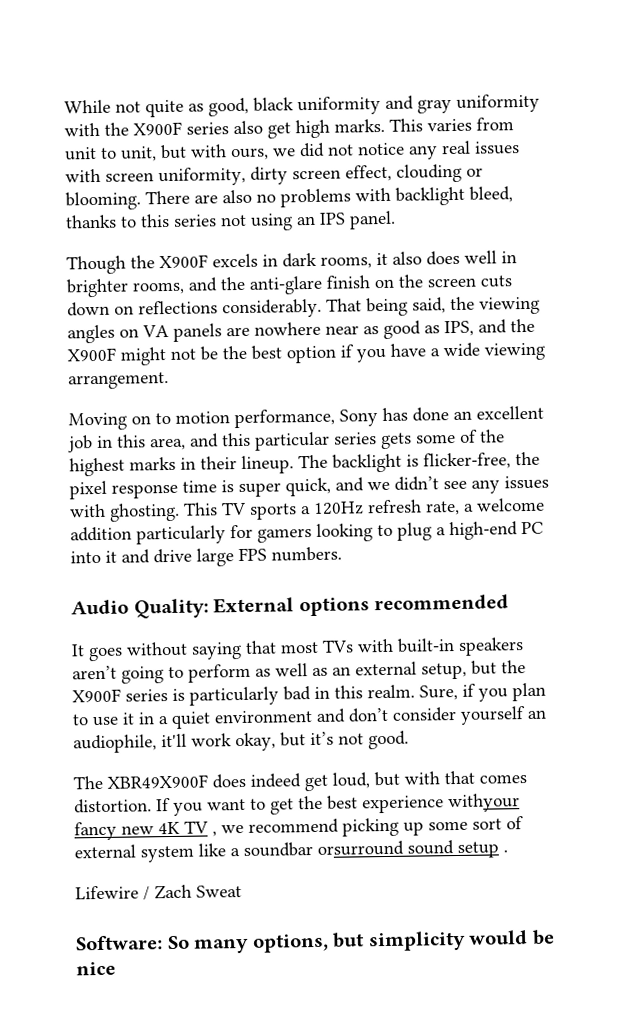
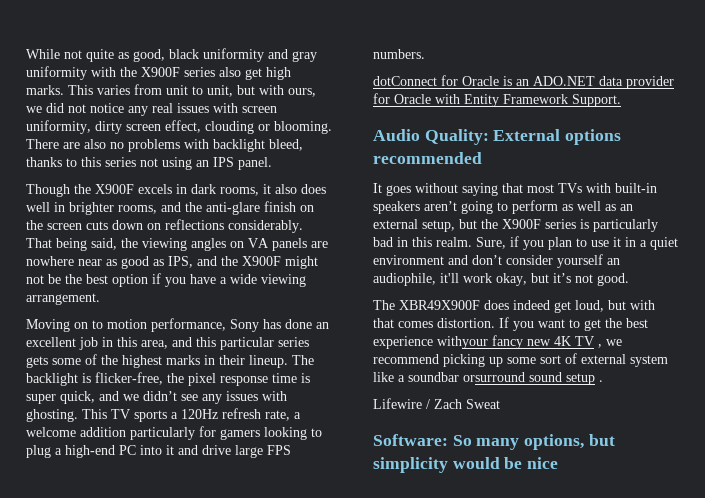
(342, 554) none -> [373,75,674,89] [373,93,621,107] // dotConnect for Oracle is an ADO.NET data provider for Oracle with Entity Framework Support.

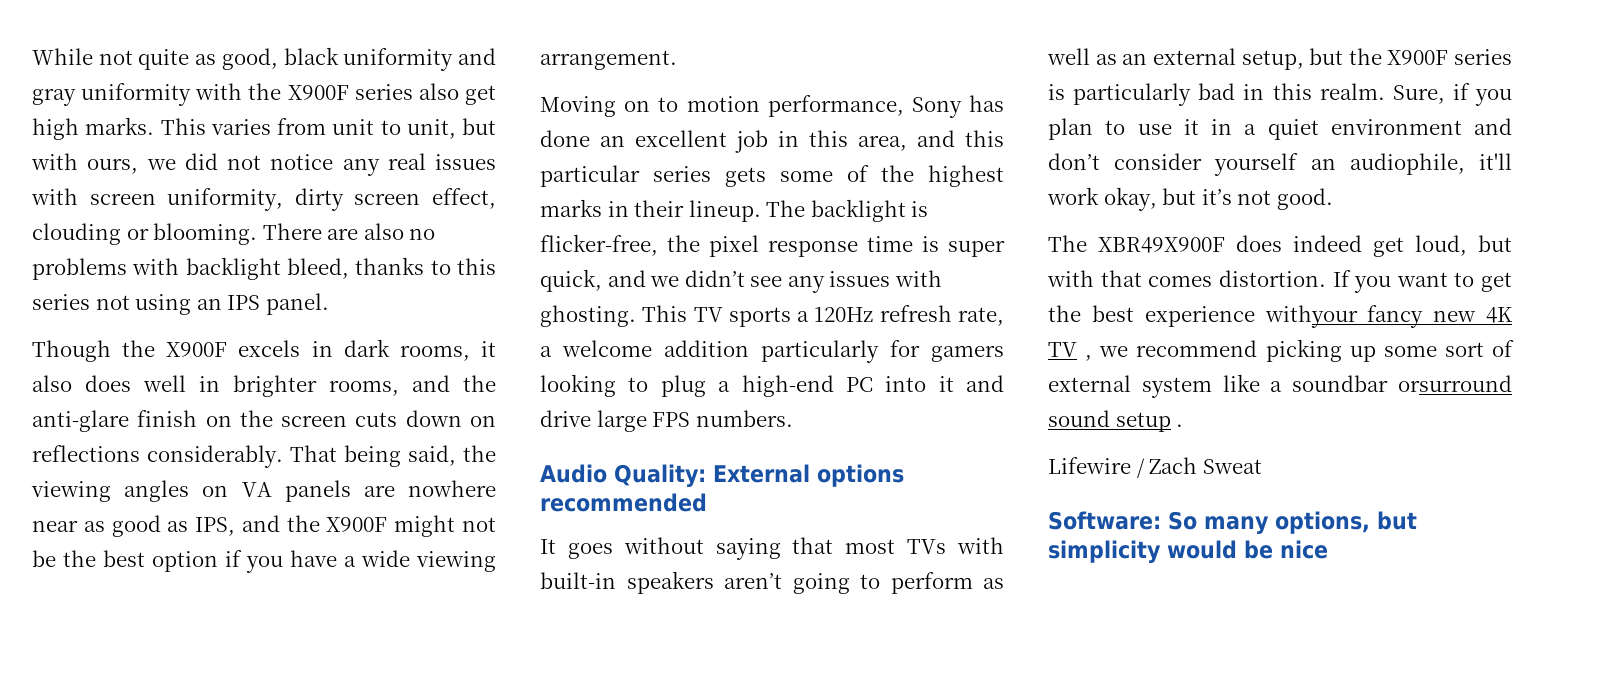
[373,75,674,89] [373,93,621,107] // dotConnect for Oracle is an ADO.NET data provider for Oracle with Entity Framework Support. -> (793, 418) none

